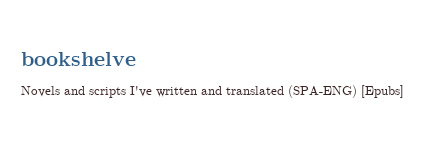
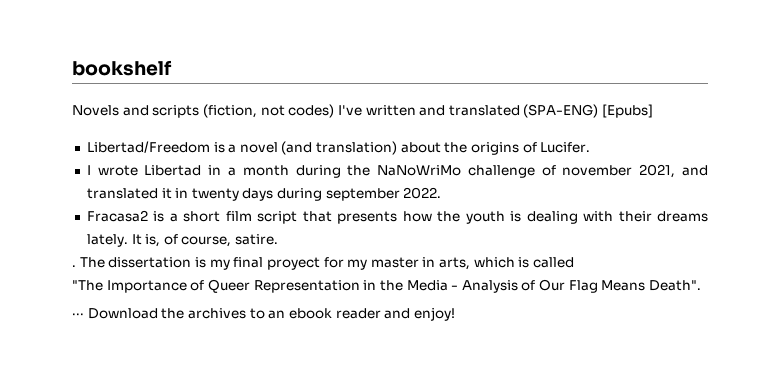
[21,52,136,66] bookshelve -> [72,60,172,76] bookshelf
(126, 92) none -> [202,104,335,118] (fiction, not codes)
(404, 91) none -> [86,141,591,155] [86,164,709,178] [86,187,442,201] [86,210,709,224] [86,234,279,247] [72,257,575,270] [72,279,702,293] [72,307,455,321] // Libertad/Freedom is a novel (and translation) about the origins of Lucifer. // I wrote Libertad in a month during the NaNoWriMo challenge of november 2021, and translated it in twenty days during september 2022. // Fracasa2 is a short film script that presents how the youth is dealing with their dreams lately. It is, of course, satire. // . The dissertation is my final proyect for my master in arts, which is called // "The Importance of Queer Representation in the Media - Analysis of Our Flag Means Death". // ··· Download the archives to an ebook reader and enjoy!

